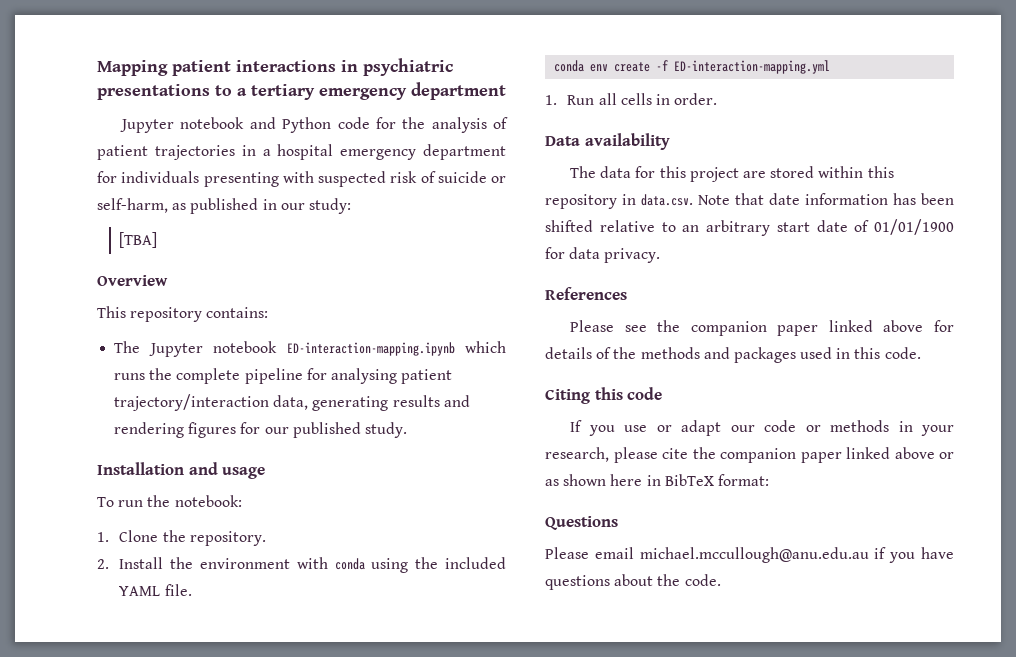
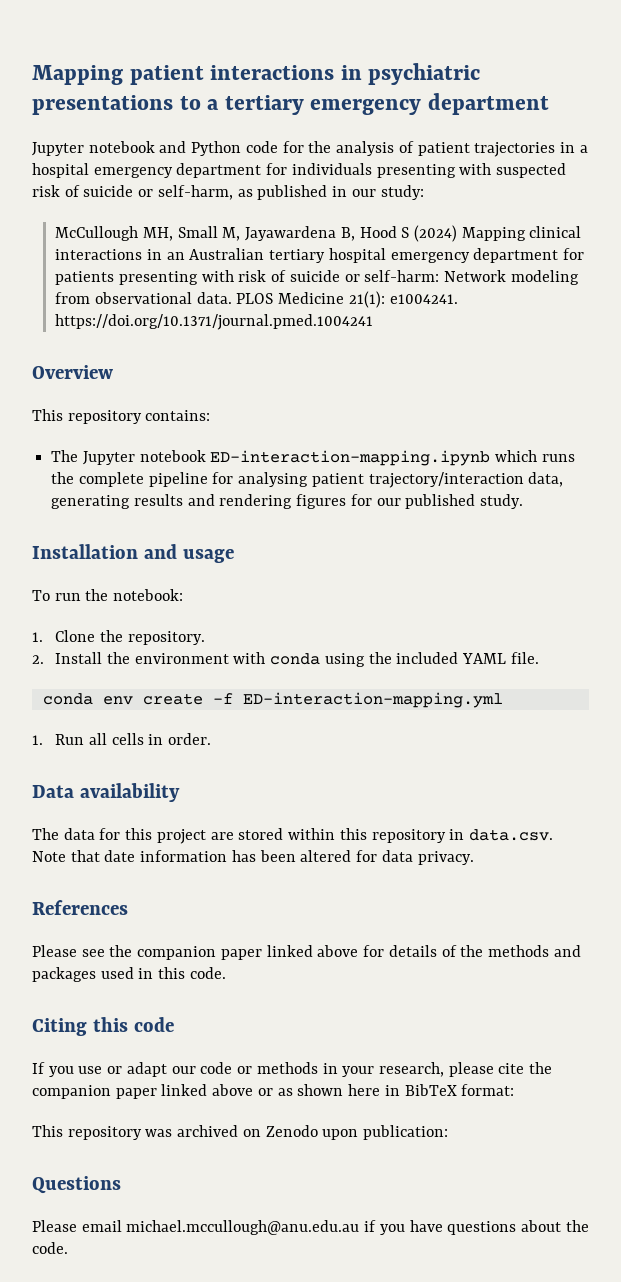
[119,232,158,248] [TBA] -> [55,225,582,242] [55,248,584,263] [55,270,579,285] [55,291,458,308] [55,314,374,330] McCullough MH, Small M, Jayawardena B, Hood S (2024) Mapping clinical interactions in an Australian tertiary hospital emergency department for patients presenting with risk of suicide or self-harm: Network modeling from observational data. PLOS Medicine 21(1): e1004241. https://doi.org/10.1371/journal.pmed.1004241
[545,219,954,236] shifted relative to an arbitrary start date of 01/01/1900 -> [300,850,352,862] altered
(769, 480) none -> [32,1125,449,1140] // This repository was archived on Zenodo upon publication:

